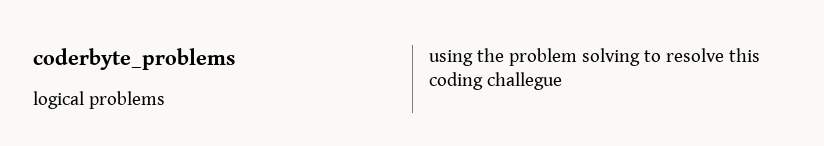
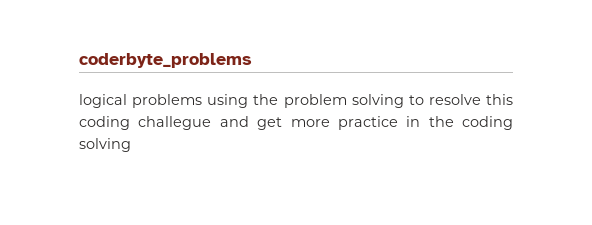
(165, 100) // -> (203, 101) none
(562, 81) none -> [219,116,513,130] [79,138,131,152] and get more practice in the coding solving

